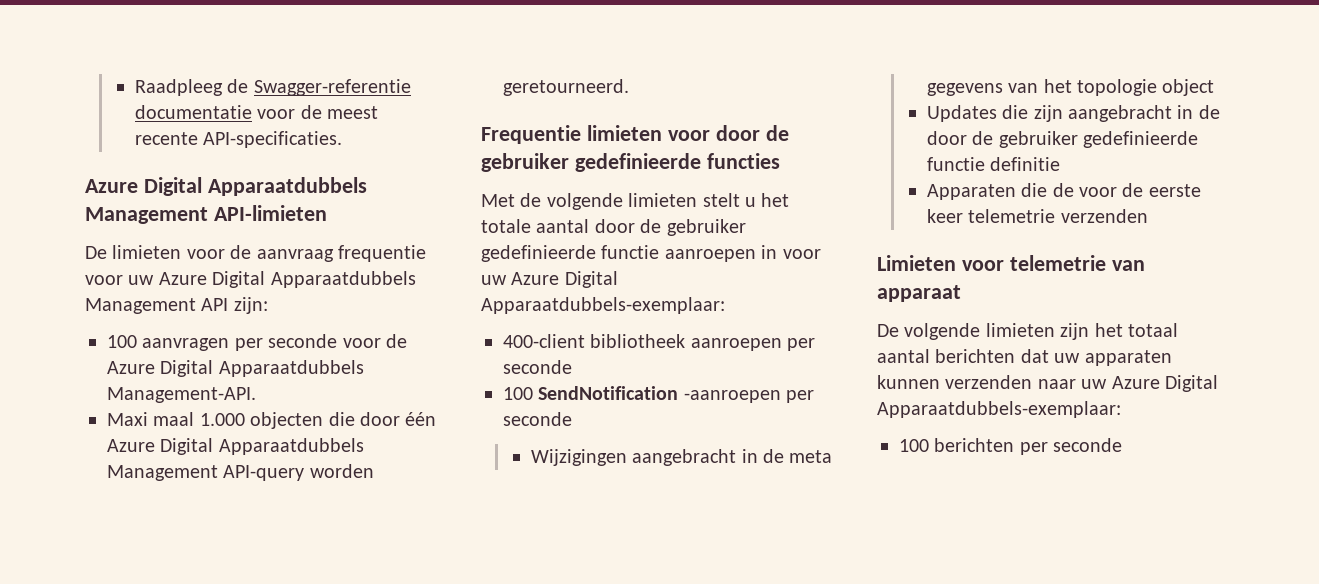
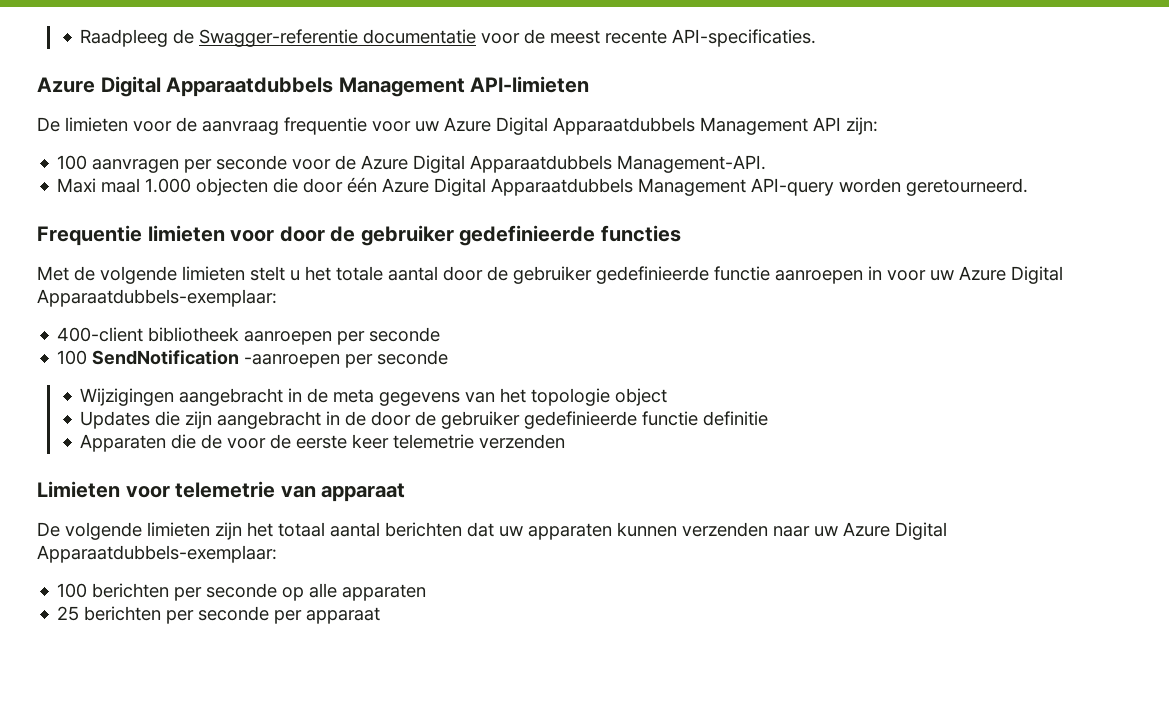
(1123, 445) none -> [282,583,427,601] [57,606,381,624] op alle apparaten // 25 berichten per seconde per apparaat

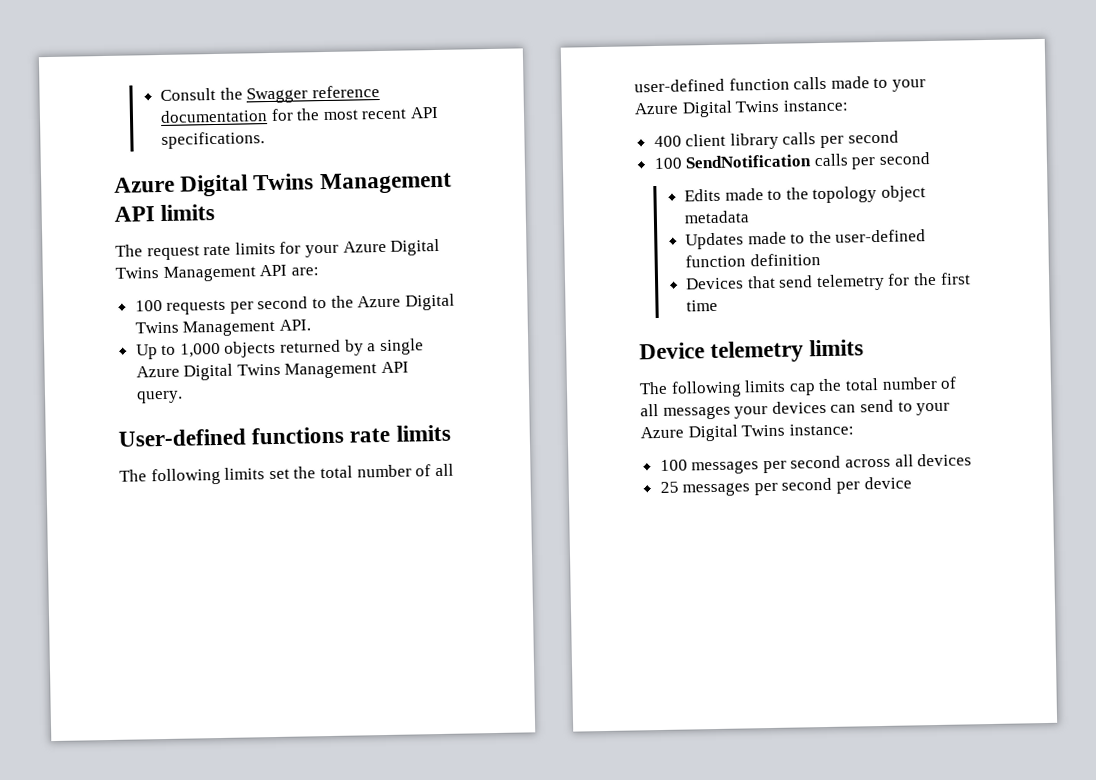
[80,29,817,47] [37,76,590,97] [37,117,878,135] [57,155,767,173] [57,177,1029,196] [37,225,681,246] [37,266,1063,284] [37,289,277,307] [57,327,441,345] [57,350,449,368] [80,388,611,406] Raadpleeg de Swagger-referentie documentatie voor de meest recente API-specificaties. // Azure Digital Apparaatdubbels Management API-limieten // De limieten voor de aanvraag frequentie voor uw Azure Digital Apparaatdubbels Management API zijn: // 100 aanvragen per seconde voor de Azure Digital Apparaatdubbels Management-API. // Maxi maal 1.000 objecten die door één Azure Digital Apparaatdubbels Management API-query worden geretourneerd. // Frequentie limieten voor door de gebruiker gedefinieerde functies // Met de volgende limieten stelt u het totale aantal door de gebruiker gedefinieerde functie aanroepen in voor uw Azure Digital Apparaatdubbels-exemplaar: // 400-client bibliotheek aanroepen per seconde // 100 SendNotification -aanroepen per seconde // Wijzigingen aangebracht in de meta gegevens van het topologie -> [160,85,380,104] [160,106,439,123] [161,131,266,149] [114,171,452,197] [114,204,216,222] [115,238,441,261] [115,264,319,282] [134,293,455,315] [134,319,311,337] [135,338,424,360] [135,361,410,381] [135,390,183,404] [118,424,451,447] [119,463,454,486] [634,76,926,93] [634,99,848,118] [653,130,899,150] [653,152,931,170] [684,185,878,204] Consult the Swagger reference documentation for the most recent API specifications. // Azure Digital Twins Management API limits // The request rate limits for your Azure Digital Twins Management API are: // 100 requests per second to the Azure Digital Twins Management API. // Up to 1,000 objects returned by a single Azure Digital Twins Management API query. // User-defined functions rate limits // The following limits set the total number of all user-defined function calls made to your Azure Digital Twins instance: // 400 client library calls per second // 100 SendNotification calls per second // Edits made to the topology
(668, 397) none -> [684,210,750,224] metadata
[155,411,769,429] [80,434,566,452] [37,481,406,502] [37,522,947,540] [37,545,277,563] [57,583,427,601] [57,606,381,624] die zijn aangebracht in de door de gebruiker gedefinieerde functie definitie // Apparaten die de voor de eerste keer telemetrie verzenden // Limieten voor telemetrie van apparaat // De volgende limieten zijn het totaal aantal berichten dat uw apparaten kunnen verzenden naar uw Azure Digital Apparaatdubbels-exemplaar: // 100 berichten per seconde op alle apparaten // 25 berichten per seconde per apparaat -> [747,229,927,245] [685,253,821,268] [685,272,971,292] [686,299,719,312] [639,339,865,364] [639,376,958,398] [640,399,951,420] [640,423,854,442] [659,453,973,475] [659,476,912,497] made to the user-defined function definition // Devices that send telemetry for the first time // Device telemetry limits // The following limits cap the total number of all messages your devices can send to your Azure Digital Twins instance: // 100 messages per second across all devices // 25 messages per second per device

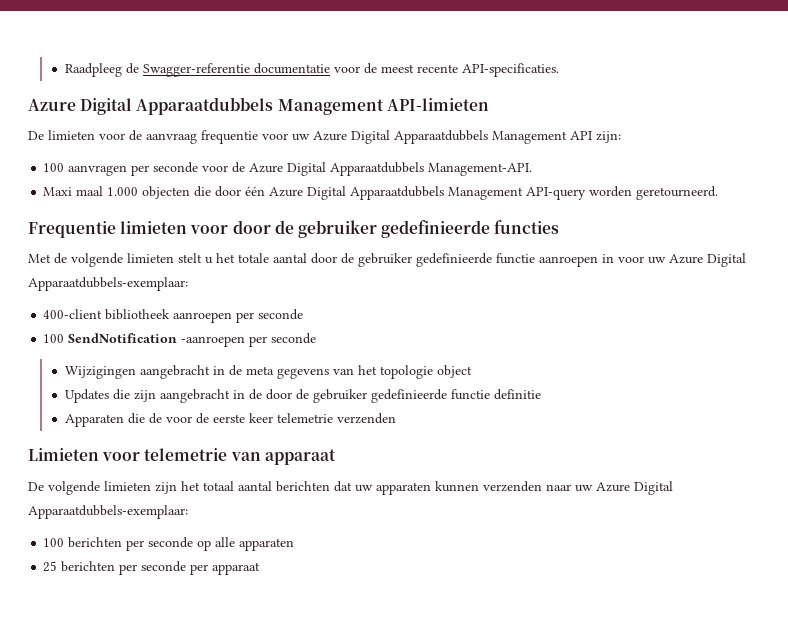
[160,85,380,104] [160,106,439,123] [161,131,266,149] [114,171,452,197] [114,204,216,222] [115,238,441,261] [115,264,319,282] [134,293,455,315] [134,319,311,337] [135,338,424,360] [135,361,410,381] [135,390,183,404] [118,424,451,447] [119,463,454,486] [634,76,926,93] [634,99,848,118] [653,130,899,150] [653,152,931,170] [684,185,878,204] Consult the Swagger reference documentation for the most recent API specifications. // Azure Digital Twins Management API limits // The request rate limits for your Azure Digital Twins Management API are: // 100 requests per second to the Azure Digital Twins Management API. // Up to 1,000 objects returned by a single Azure Digital Twins Management API query. // User-defined functions rate limits // The following limits set the total number of all user-defined function calls made to your Azure Digital Twins instance: // 400 client library calls per second // 100 SendNotification calls per second // Edits made to the topology -> [64,63,559,77] [28,97,489,115] [28,130,621,144] [43,162,533,176] [43,186,719,200] [28,220,560,238] [28,253,746,267] [28,277,188,291] [43,309,304,323] [43,333,317,347] [64,365,433,379] Raadpleeg de Swagger-referentie documentatie voor de meest recente API-specificaties. // Azure Digital Apparaatdubbels Management API-limieten // De limieten voor de aanvraag frequentie voor uw Azure Digital Apparaatdubbels Management API zijn: // 100 aanvragen per seconde voor de Azure Digital Apparaatdubbels Management-API. // Maxi maal 1.000 objecten die door één Azure Digital Apparaatdubbels Management API-query worden geretourneerd. // Frequentie limieten voor door de gebruiker gedefinieerde functies // Met de volgende limieten stelt u het totale aantal door de gebruiker gedefinieerde functie aanroepen in voor uw Azure Digital Apparaatdubbels-exemplaar: // 400-client bibliotheek aanroepen per seconde // 100 SendNotification -aanroepen per seconde // Wijzigingen aangebracht in de meta gegevens van het topologie
[684,210,750,224] metadata -> (472, 371) none
[747,229,927,245] [685,253,821,268] [685,272,971,292] [686,299,719,312] [639,339,865,364] [639,376,958,398] [640,399,951,420] [640,423,854,442] [659,453,973,475] [659,476,912,497] made to the user-defined function definition // Devices that send telemetry for the first time // Device telemetry limits // The following limits cap the total number of all messages your devices can send to your Azure Digital Twins instance: // 100 messages per second across all devices // 25 messages per second per device -> [112,389,541,403] [64,413,396,427] [28,448,336,465] [28,481,673,495] [28,505,188,519] [43,537,295,551] [43,561,261,575] die zijn aangebracht in de door de gebruiker gedefinieerde functie definitie // Apparaten die de voor de eerste keer telemetrie verzenden // Limieten voor telemetrie van apparaat // De volgende limieten zijn het totaal aantal berichten dat uw apparaten kunnen verzenden naar uw Azure Digital Apparaatdubbels-exemplaar: // 100 berichten per seconde op alle apparaten // 25 berichten per seconde per apparaat

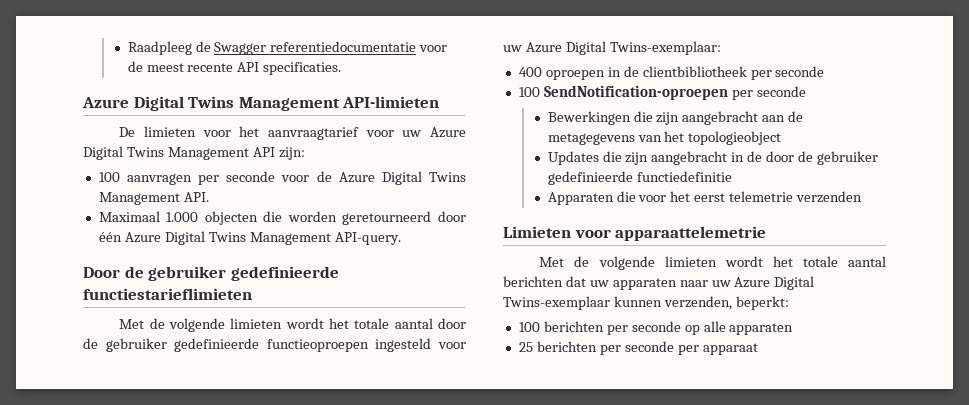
[142,63,330,77] Swagger-referentie documentatie -> [214,41,417,55] Swagger referentiedocumentatie
[461,63,559,77] [28,97,274,115] API-specificaties. // Azure Digital Apparaatdubbels -> [237,62,342,75] [82,96,235,111] API specificaties. // Azure Digital Twins
[129,130,488,144] de aanvraag frequentie voor uw Azure Digital Apparaatdubbels -> [239,126,466,140] [83,146,164,160] het aanvraagtarief voor uw Azure Digital Twins
[330,162,533,176] [43,186,104,196] Apparaatdubbels Management-API. // Maxi maal -> [429,172,467,182] [98,192,209,205] [98,211,160,222] Twins Management API. // Maximaal
(212, 191) none -> [287,211,432,225] worden geretourneerd
[350,186,719,200] [28,220,560,238] [28,253,213,267] Apparaatdubbels Management API-query worden geretourneerd. // Frequentie limieten voor door de gebruiker gedefinieerde functies // Met de volgende limieten stelt u -> [208,232,401,245] [83,266,339,281] [83,288,252,300] [119,318,324,332] Twins Management API-query. // Door de gebruiker gedefinieerde functiestarieflimieten // Met de volgende limieten wordt
[496,253,746,267] [28,277,188,291] [43,309,233,323] functie aanroepen in voor uw Azure Digital Apparaatdubbels-exemplaar: // 400-client bibliotheek aanroepen -> [266,338,466,352] [503,41,721,55] [518,66,747,80] functieoproepen ingesteld voor uw Azure Digital Twins-exemplaar: // 400 oproepen in de clientbibliotheek
[68,333,317,347] [64,365,472,379] SendNotification -aanroepen per seconde // Wijzigingen aangebracht in de meta gegevens van het topologie object -> [543,85,806,100] [547,111,804,125] [547,131,782,145] SendNotification-oproepen per seconde // Bewerkingen die zijn aangebracht aan de metagegevens van het topologieobject
[450,389,541,400] functie definitie -> [636,171,732,182] functiedefinitie
[148,413,273,424] de voor de eerste keer -> [638,191,726,202] voor het eerst
[144,448,336,465] [28,481,234,495] telemetrie van apparaat // De volgende limieten zijn het totaal -> [615,226,767,241] [539,256,838,270] apparaattelemetrie // Met de volgende limieten wordt het totale
[435,481,542,492] kunnen verzenden -> (677, 284) none
[28,505,188,519] Apparaatdubbels-exemplaar: -> [503,296,789,310] Twins-exemplaar kunnen verzenden, beperkt:

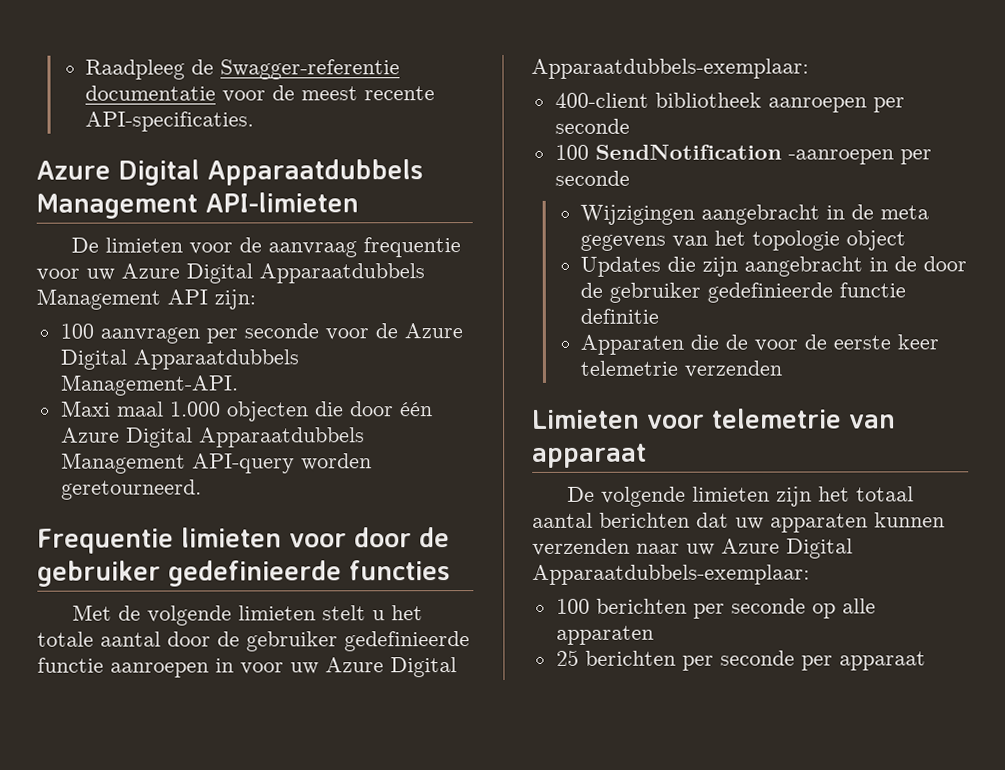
[214,41,417,55] Swagger referentiedocumentatie -> [220,59,401,80] [85,85,217,101] Swagger-referentie documentatie
[237,62,342,75] [82,96,235,111] API specificaties. // Azure Digital Twins -> [85,111,255,132] [36,159,423,186] API-specificaties. // Azure Digital Apparaatdubbels
[239,126,466,140] [83,146,164,160] het aanvraagtarief voor uw Azure Digital Twins -> [238,237,461,258] [36,263,425,284] de aanvraag frequentie voor uw Azure Digital Apparaatdubbels
[429,172,467,182] [98,192,209,205] [98,211,160,222] Twins Management API. // Maximaal -> [132,349,299,370] [59,374,239,396] [60,400,164,417] Apparaatdubbels Management-API. // Maxi maal
[287,211,432,225] worden geretourneerd -> (344, 409) none
[208,232,401,245] [83,266,339,281] [83,288,252,300] [119,318,324,332] Twins Management API-query. // Door de gebruiker gedefinieerde functiestarieflimieten // Met de volgende limieten wordt -> [198,427,365,448] [60,452,372,474] [60,479,202,500] [37,527,450,554] [37,560,450,587] [71,604,385,626] Apparaatdubbels Management API-query worden geretourneerd. // Frequentie limieten voor door de gebruiker gedefinieerde functies // Met de volgende limieten stelt u
[266,338,466,352] [503,41,721,55] [518,66,747,80] functieoproepen ingesteld voor uw Azure Digital Twins-exemplaar: // 400 oproepen in de clientbibliotheek -> [37,657,457,678] [531,58,809,79] [554,92,867,113] functie aanroepen in voor uw Azure Digital Apparaatdubbels-exemplaar: // 400-client bibliotheek aanroepen
[543,85,806,100] [547,111,804,125] [547,131,782,145] SendNotification-oproepen per seconde // Bewerkingen die zijn aangebracht aan de metagegevens van het topologieobject -> [594,144,932,165] [554,170,630,186] [580,204,930,225] [580,230,907,251] SendNotification -aanroepen per seconde // Wijzigingen aangebracht in de meta gegevens van het topologie object
[636,171,732,182] functiedefinitie -> [839,282,907,298] [580,308,660,324] functie definitie
[638,191,726,202] voor het eerst -> [725,334,940,352] de voor de eerste keer
[615,226,767,241] [539,256,838,270] apparaattelemetrie // Met de volgende limieten wordt het totale -> [712,408,896,429] [532,443,647,468] [566,486,914,507] telemetrie van apparaat // De volgende limieten zijn het totaal
(677, 284) none -> [874,512,945,528] [532,538,630,556] kunnen verzenden
[503,296,789,310] Twins-exemplaar kunnen verzenden, beperkt: -> [532,564,810,585] Apparaatdubbels-exemplaar:

